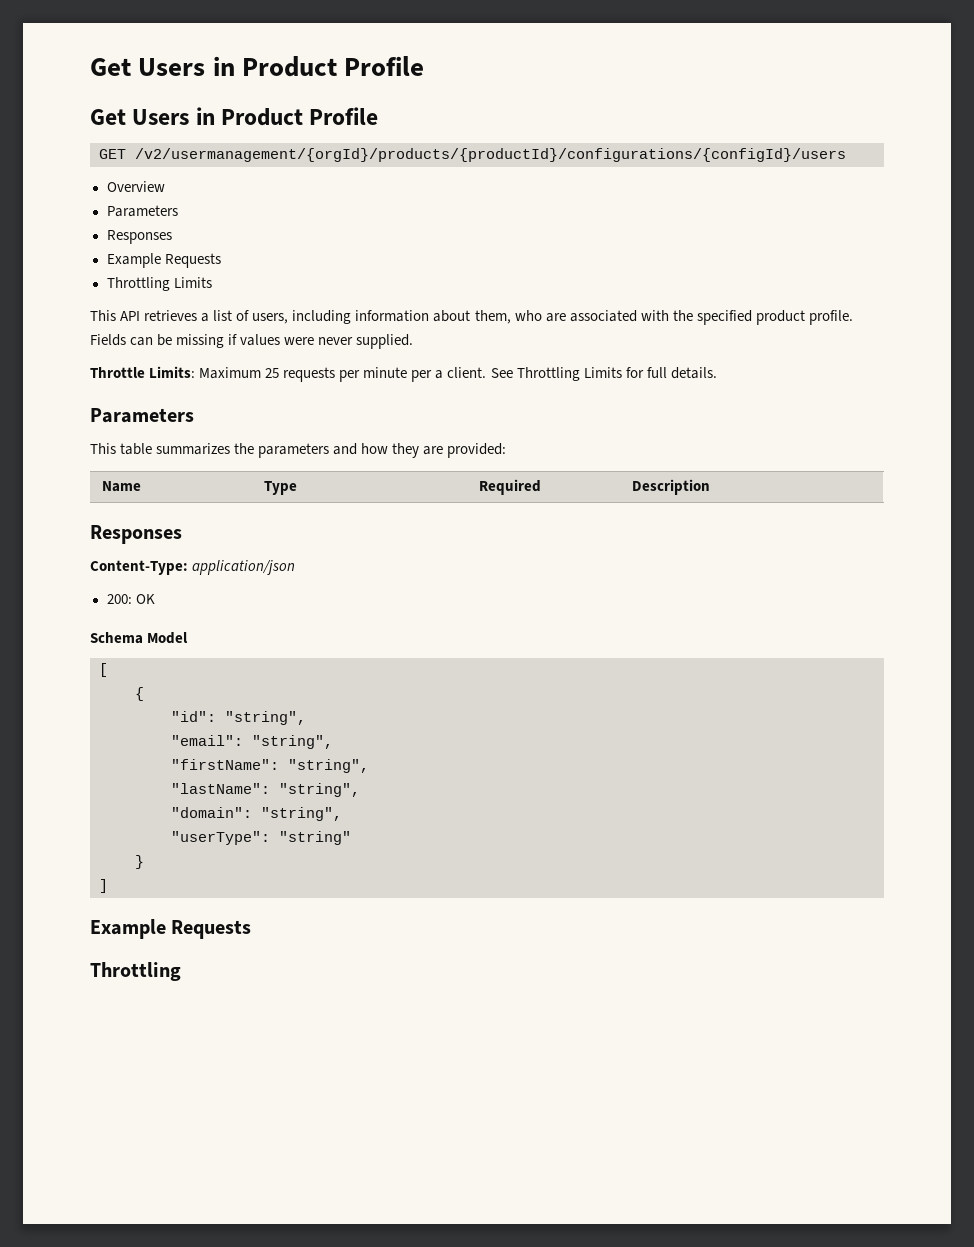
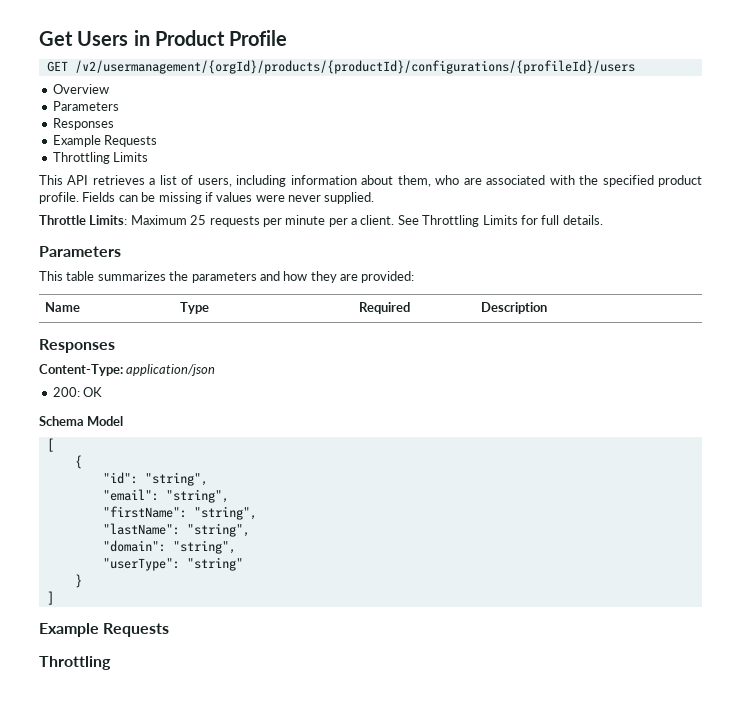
[90,56,425,77] [90,107,379,126] Get Users in Product Profile // Get Users in Product Profile -> [39,30,288,46] Get Users in Product Profile
[135,148,846,162] /v2/usermanagement/{orgId}/products/{productId}/configurations/{configId}/users -> [74,60,635,74] /v2/usermanagement/{orgId}/products/{productId}/configurations/{profileId}/users

